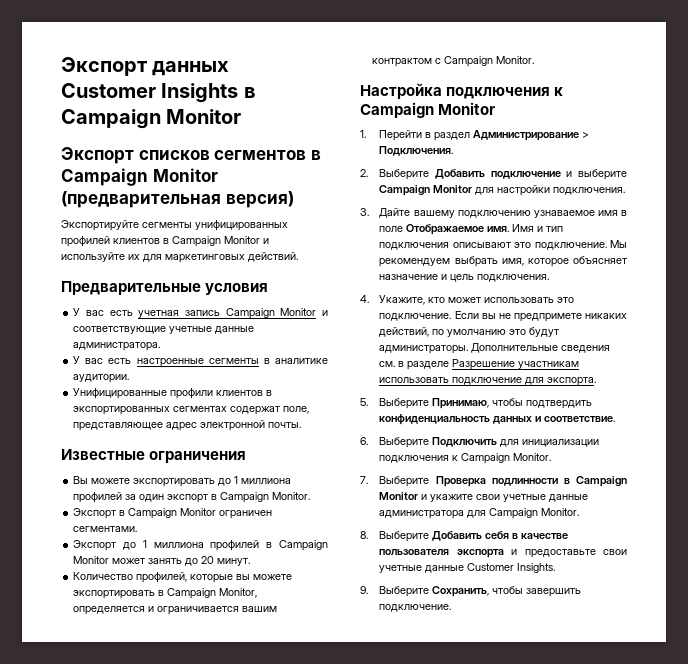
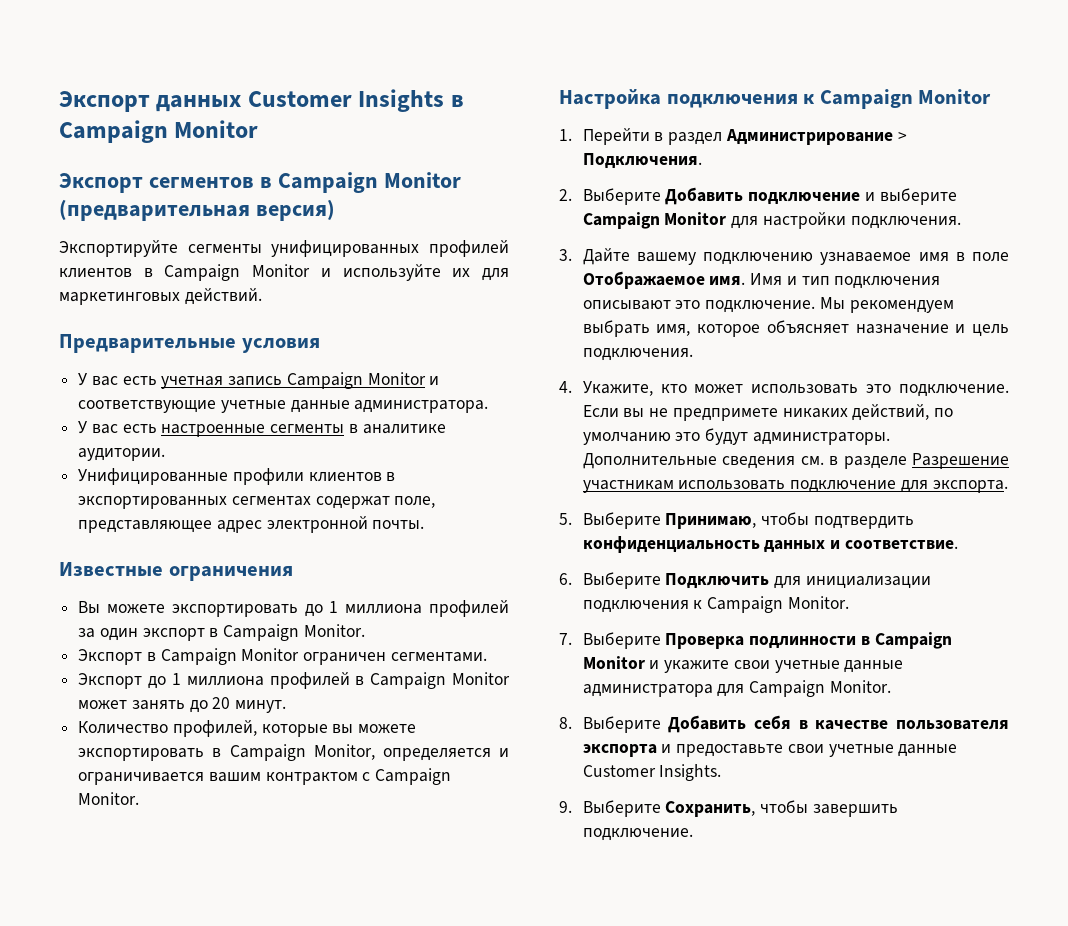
[138,150,210,160] списков -> (143, 183) none

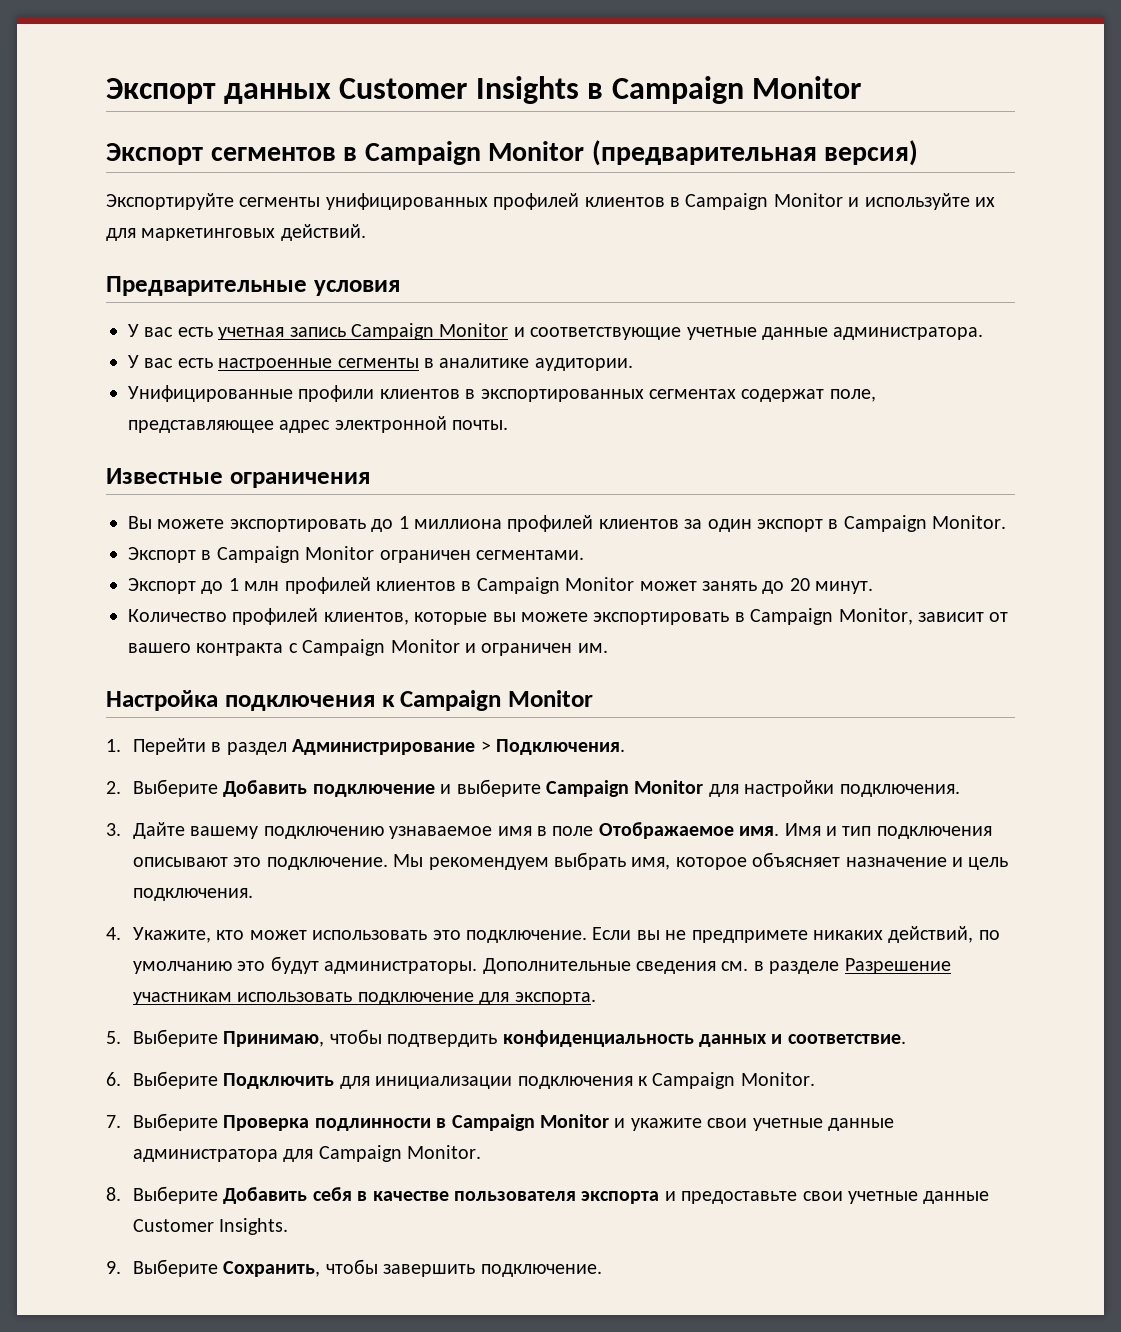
(510, 608) none -> [598,519,679,529] клиентов
[186,672,350,689] миллиона профилей -> [244,577,456,594] млн профилей клиентов
[172,720,257,737] профилей, -> [232,608,409,625] профилей клиентов,
[382,748,509,761] [78,768,452,785] [78,792,140,805] определяется и ограничивается вашим контрактом с Campaign Monitor. -> [917,612,1009,622] [128,639,608,656] зависит от вашего контракта с Campaign Monitor и ограничен им.

